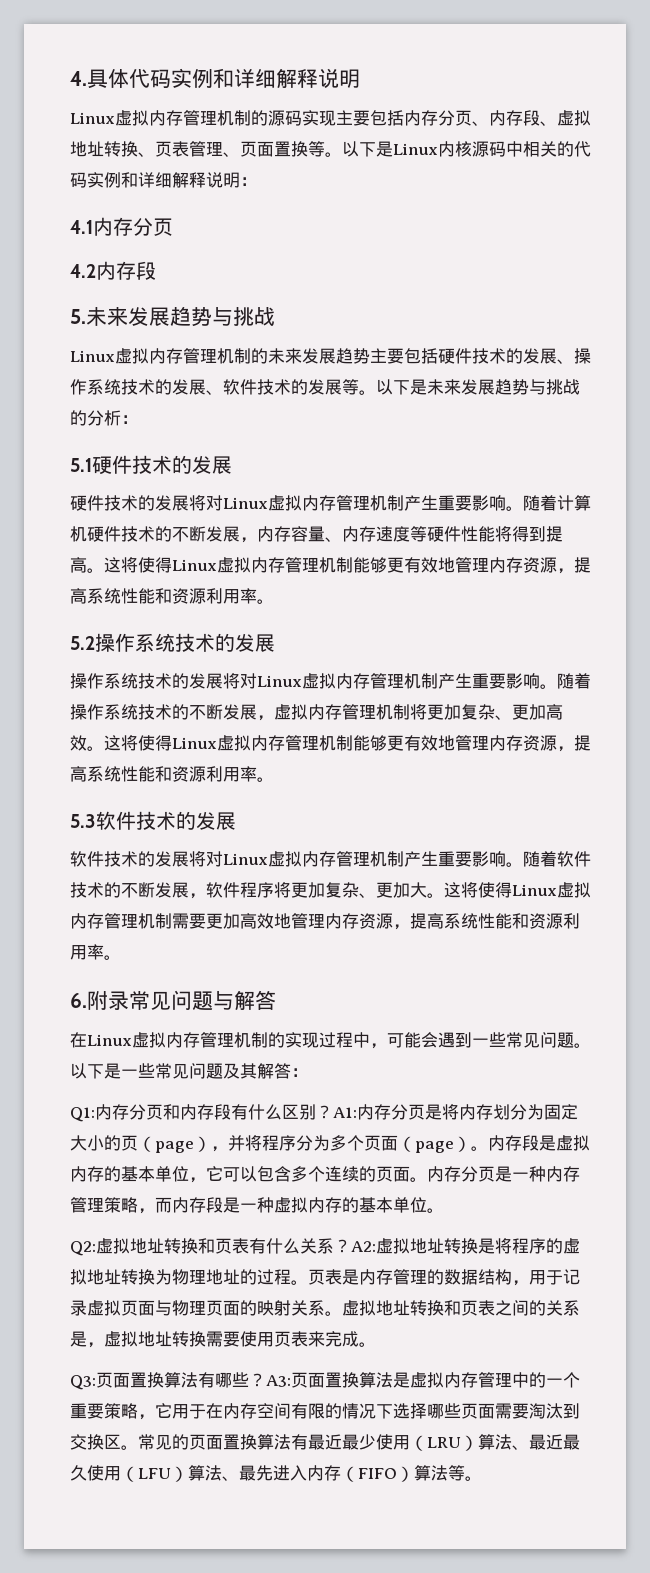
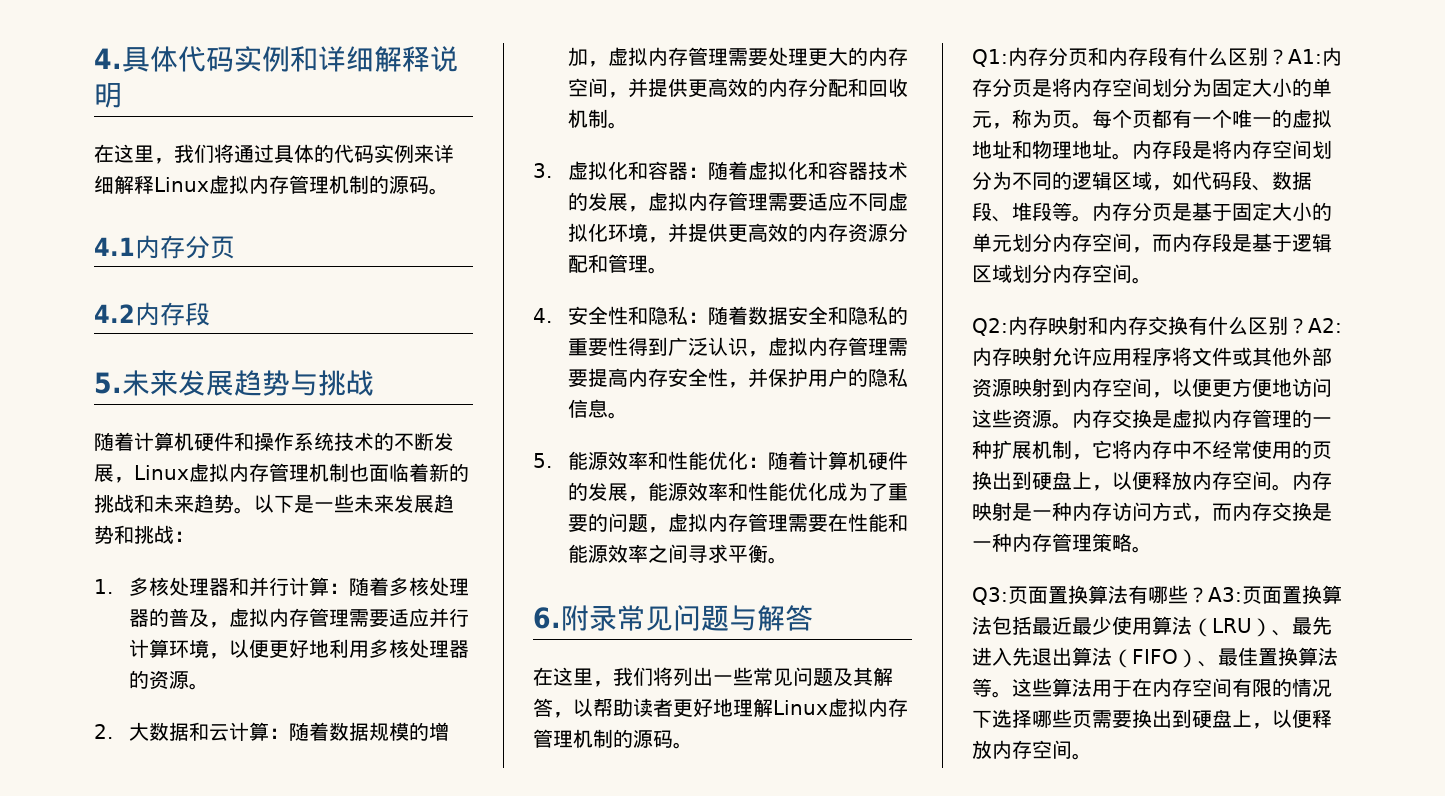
[70,110,591,126] [70,141,591,157] [70,172,257,188] Linux虚拟内存管理机制的源码实现主要包括内存分页、内存段、虚拟地址转换、页表管理、页面置换等。以下是Linux内核源码中相关的代码实例和详细解释说明： -> [94,144,454,164] [94,175,449,195] 在这里，我们将通过具体的代码实例来详细解释Linux虚拟内存管理机制的源码。
[70,348,591,364] [70,379,580,395] [70,410,138,426] [70,455,232,475] [70,495,591,511] [70,526,563,543] [70,557,591,574] [70,588,274,604] [70,633,275,652] [70,673,591,689] Linux虚拟内存管理机制的未来发展趋势主要包括硬件技术的发展、操作系统技术的发展、软件技术的发展等。以下是未来发展趋势与挑战的分析： // 5.1硬件技术的发展 // 硬件技术的发展将对Linux虚拟内存管理机制产生重要影响。随着计算机硬件技术的不断发展，内存容量、内存速度等硬件性能将得到提高。这将使得Linux虚拟内存管理机制能够更有效地管理内存资源，提高系统性能和资源利用率。 // 5.2操作系统技术的发展 // 操作系统技术的发展将对Linux虚拟内存管理机制产生重要影响。随着 -> [94,432,254,452] 随着计算机硬件和
[274,704,563,720] [70,735,591,752] [70,766,274,782] [70,811,236,830] [70,851,591,867] [70,882,591,899] [70,913,580,930] [70,944,104,960] 虚拟内存管理机制将更加复杂、更加高效。这将使得Linux虚拟内存管理机制能够更有效地管理内存资源，提高系统性能和资源利用率。 // 5.3软件技术的发展 // 软件技术的发展将对Linux虚拟内存管理机制产生重要影响。随着软件技术的不断发展，软件程序将更加复杂、更加大。这将使得Linux虚拟内存管理机制需要更加高效地管理内存资源，提高系统性能和资源利用率 -> [134,463,469,482] [94,494,454,514] [94,525,194,544] [94,577,470,597] [129,608,470,628] [129,639,470,659] [129,670,210,690] [94,722,450,741] [568,47,909,67] [568,78,909,98] [568,109,629,129] [533,161,909,180] [568,192,909,212] [568,223,909,243] [568,254,669,274] [533,306,909,325] [568,337,909,357] [568,368,909,388] [568,399,629,419] [533,451,909,471] [568,482,909,502] [568,513,909,533] [568,544,769,563] Linux虚拟内存管理机制也面临着新的挑战和未来趋势。以下是一些未来发展趋势和挑战： // 1.多核处理器和并行计算：随着多核处理器的普及，虚拟内存管理需要适应并行计算环境，以便更好地利用多核处理器的资源。 // 2.大数据和云计算：随着数据规模的增加，虚拟内存管理需要处理更大的内存空间，并提供更高效的内存分配和回收机制。 // 3.虚拟化和容器：随着虚拟化和容器技术的发展，虚拟内存管理需要适应不同虚拟化环境，并提供更高效的内存资源分配和管理。 // 4.安全性和隐私：随着数据安全和隐私的重要性得到广泛认识，虚拟内存管理需要提高内存安全性，并保护用户的隐私信息。 // 5.能源效率和性能优化：随着计算机硬件的发展，能源效率和性能优化成为了重要的问题，虚拟内存管理需要在性能和能源效率之间寻求平衡
[87,1032,591,1049] [70,1063,308,1079] Linux虚拟内存管理机制的实现过程中，可能会遇到一些常见问题。以下是一些常见问题及其解答： -> [553,667,893,687] [533,698,908,718] [533,729,693,749] 这里，我们将列出一些常见问题及其解答，以帮助读者更好地理解Linux虚拟内存管理机制的源码。
(493, 1112) none -> [1112,78,1152,97] 空间
[121,1135,590,1153] [70,1166,580,1183] [70,1197,444,1214] [70,1238,580,1256] [70,1269,580,1286] [70,1300,580,1316] [70,1331,359,1348] 页（page），并将程序分为多个页面（page）。内存段是虚拟内存的基本单位，它可以包含多个连续的页面。内存分页是一种内存管理策略，而内存段是一种虚拟内存的基本单位。 // Q2:虚拟地址转换和页表有什么关系？A2:虚拟地址转换是将程序的虚拟地址转换为物理地址的过程。页表是内存管理的数据结构，用于记录虚拟页面与物理页面的映射关系。虚拟地址转换和页表之间的关系是，虚拟地址转换需要使用页表来完成 -> [1312,78,1332,97] [972,109,1332,129] [972,140,1332,160] [972,171,1312,191] [972,202,1332,222] [972,233,1332,253] [972,264,1152,284] [972,316,1342,336] [972,347,1332,366] [972,378,1332,398] [972,409,1332,429] [972,440,1332,460] [972,471,1332,491] [972,502,1332,522] [972,533,1132,552] 单元，称为页。每个页都有一个唯一的虚拟地址和物理地址。内存段是将内存空间划分为不同的逻辑区域，如代码段、数据段、堆段等。内存分页是基于固定大小的单元划分内存空间，而内存段是基于逻辑区域划分内存空间。 // Q2:内存映射和内存交换有什么区别？A2:内存映射允许应用程序将文件或其他外部资源映射到内存空间，以便更方便地访问这些资源。内存交换是虚拟内存管理的一种扩展机制，它将内存中不经常使用的页换出到硬盘上，以便释放内存空间。内存映射是一种内存访问方式，而内存交换是一种内存管理策略
[393,1372,580,1388] [70,1403,172,1420] 是虚拟内存管理中的一个重要策略，它 -> [992,616,1332,637] [972,647,1338,668] [972,678,1092,698] 包括最近最少使用算法（LRU）、最先进入先退出算法（FIFO）、最佳置换算法等。这些算法
[478,1403,580,1419] [70,1434,580,1451] [70,1465,465,1482] 面需要淘汰到交换区。常见的页面置换算法有最近最少使用（LRU）算法、最近最久使用（LFU）算法、最先进入内存（FIFO）算法等 -> [1092,709,1332,729] [972,740,1072,759] 需要换出到硬盘上，以便释放内存空间

